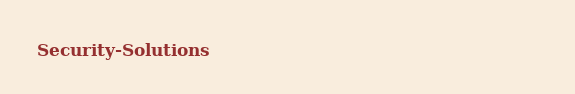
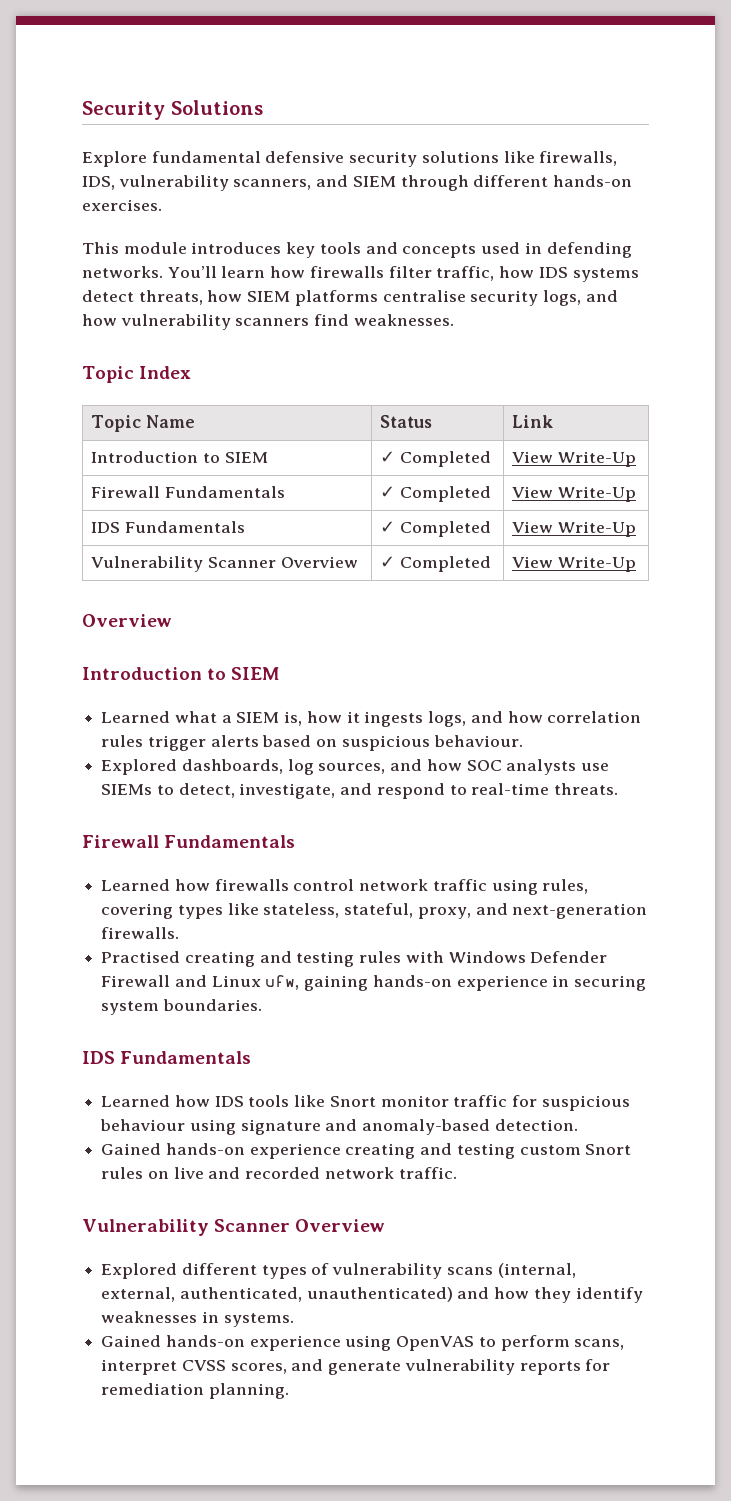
[37,43,210,60] Security-Solutions -> [82,100,263,120] [82,151,618,167] [82,175,633,191] [82,199,162,211] [82,242,632,258] [82,266,639,282] [82,290,618,306] [82,314,454,330] [82,366,192,383] [91,415,196,432] [380,415,433,428] [512,415,554,428] [91,451,268,463] [380,451,492,467] [512,451,637,467] [91,486,286,498] [380,486,492,502] [512,486,637,502] [91,521,246,533] [380,521,492,537] [512,521,637,537] [91,556,358,572] [380,556,492,572] [512,556,637,572] [82,614,172,627] [82,667,281,680] [101,711,642,727] [101,735,523,751] [101,759,610,775] [101,783,619,799] [82,835,296,848] [101,879,589,895] [101,903,648,919] [101,927,180,939] [101,951,608,967] [101,975,647,991] [101,999,262,1015] [82,1051,252,1064] [101,1095,630,1111] [100,1119,578,1135] [101,1143,632,1159] [101,1167,457,1179] [82,1219,386,1236] [101,1263,576,1279] [101,1287,643,1303] [101,1311,294,1327] [101,1335,625,1351] [101,1359,611,1375] [101,1383,289,1399] Security Solutions // Explore fundamental defensive security solutions like firewalls, IDS, vulnerability scanners, and SIEM through different hands-on exercises. // This module introduces key tools and concepts used in defending networks. You’ll learn how firewalls filter traffic, how IDS systems detect threats, how SIEM platforms centralise security logs, and how vulnerability scanners find weaknesses. // Topic Index // Topic Name | Status | Link // Introduction to SIEM | ✓ Completed | View Write-Up // Firewall Fundamentals | ✓ Completed | View Write-Up // IDS Fundamentals | ✓ Completed | View Write-Up // Vulnerability Scanner Overview | ✓ Completed | View Write-Up // Overview // Introduction to SIEM // Learned what a SIEM is, how it ingests logs, and how correlation rules trigger alerts based on suspicious behaviour. // Explored dashboards, log sources, and how SOC analysts use SIEMs to detect, investigate, and respond to real-time threats. // Firewall Fundamentals // Learned how firewalls control network traffic using rules, covering types like stateless, stateful, proxy, and next-generation firewalls. // Practised creating and testing rules with Windows Defender Firewall and Linux ufw, gaining hands-on experience in securing system boundaries. // IDS Fundamentals // Learned how IDS tools like Snort monitor traffic for suspicious behaviour using signature and anomaly-based detection. // Gained hands-on experience creating and testing custom Snort rules on live and recorded network traffic. // Vulnerability Scanner Overview // Explored different types of vulnerability scans (internal, external, authenticated, unauthenticated) and how they identify weaknesses in systems. // Gained hands-on experience using OpenVAS to perform scans, interpret CVSS scores, and generate vulnerability reports for remediation planning.

